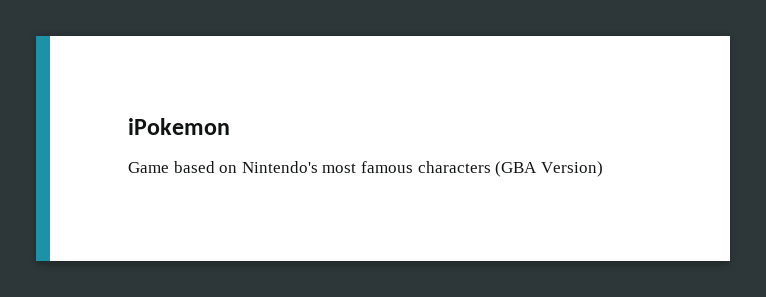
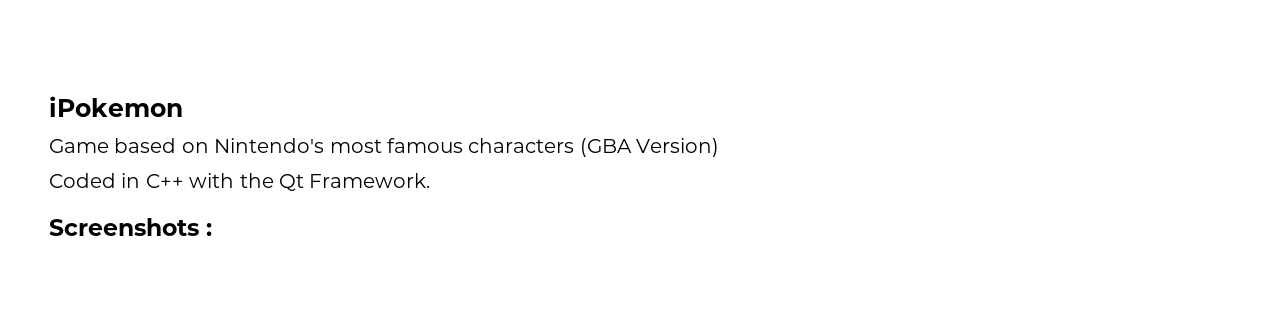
(603, 169) none -> [49,173,431,191] [49,218,212,236] // Coded in C++ with the Qt Framework. // Screenshots :

